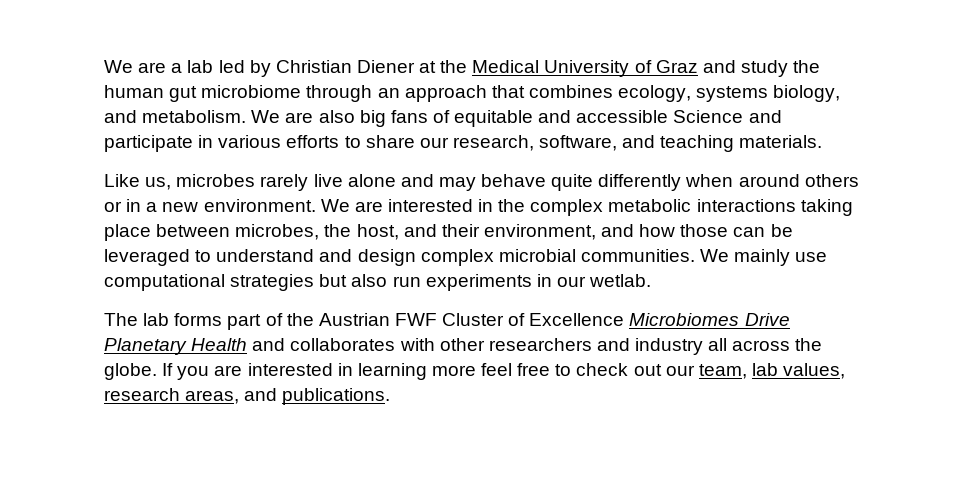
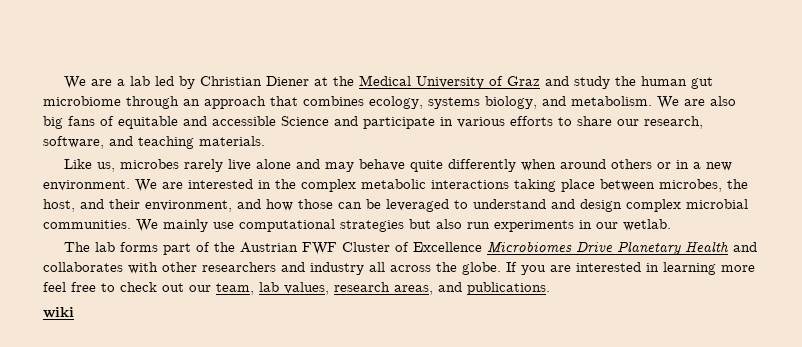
(391, 396) none -> [43,307,74,318] // wiki

